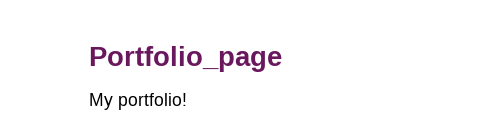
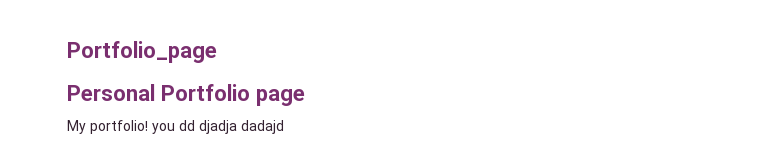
(282, 59) none -> [67,84,305,106] // Personal Portfolio page
(187, 101) none -> [152,120,284,134] you dd djadja dadajd

